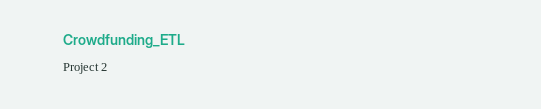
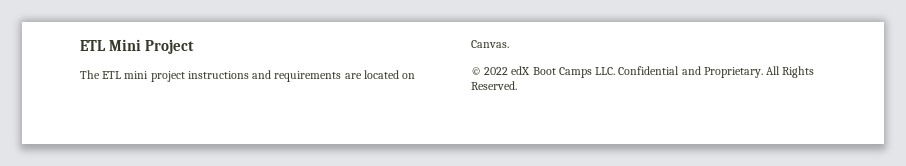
[63,34,185,48] [63,63,108,74] Crowdfunding_ETL // Project 2 -> [80,39,195,54] [80,70,416,82] [471,40,509,48] [471,66,815,78] [471,81,517,90] ETL Mini Project // The ETL mini project instructions and requirements are located on Canvas. // © 2022 edX Boot Camps LLC. Confidential and Proprietary. All Rights Reserved.

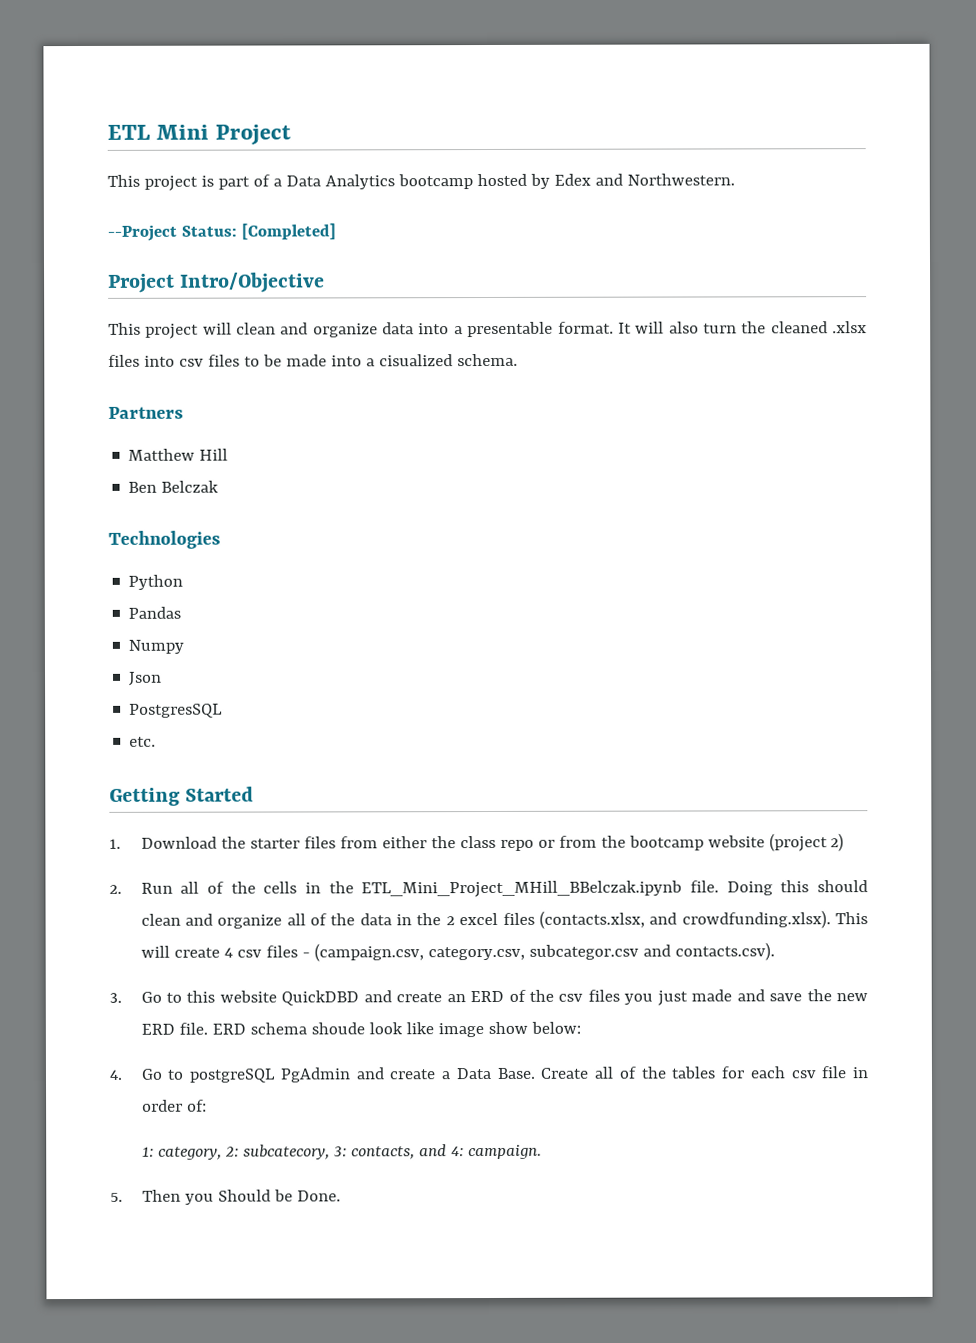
[80,70,416,82] [471,40,509,48] [471,66,815,78] [471,81,517,90] The ETL mini project instructions and requirements are located on Canvas. // © 2022 edX Boot Camps LLC. Confidential and Proprietary. All Rights Reserved. -> [107,173,735,191] [107,223,336,241] [108,272,326,293] [108,321,868,339] [108,353,518,367] [108,406,184,419] [128,448,229,461] [128,480,220,493] [108,530,221,549] [128,574,184,590] [128,606,182,619] [128,639,185,654] [128,671,163,686] [129,703,224,718] [129,736,157,747] [109,786,255,806] [109,833,845,852] [109,880,868,898] [140,910,868,929] [140,942,775,962] [109,989,868,1006] [140,1021,581,1038] [109,1066,869,1083] [141,1099,207,1112] [141,1144,542,1160] [110,1189,341,1205] This project is part of a Data Analytics bootcamp hosted by Edex and Northwestern. // --Project Status: [Completed] // Project Intro/Objective // This project will clean and organize data into a presentable format. It will also turn the cleaned .xlsx files into csv files to be made into a cisualized schema. // Partners // Matthew Hill // Ben Belczak // Technologies // Python // Pandas // Numpy // Json // PostgresSQL // etc. // Getting Started // 1. Download the starter files from either the class repo or from the bootcamp website (project 2) // 2. Run all of the cells in the ETL_Mini_Project_MHill_BBelczak.ipynb file. Doing this should clean and organize all of the data in the 2 excel files (contacts.xlsx, and crowdfunding.xlsx). This will create 4 csv files - (campaign.csv, category.csv, subcategor.csv and contacts.csv). // 3. Go to this website QuickDBD and create an ERD of the csv files you just made and save the new ERD file. ERD schema shoude look like image show below: // 4. Go to postgreSQL PgAdmin and create a Data Base. Create all of the tables for each csv file in order of: // 1: category, 2: subcatecory, 3: contacts, and 4: campaign. // 5. Then you Should be Done.

